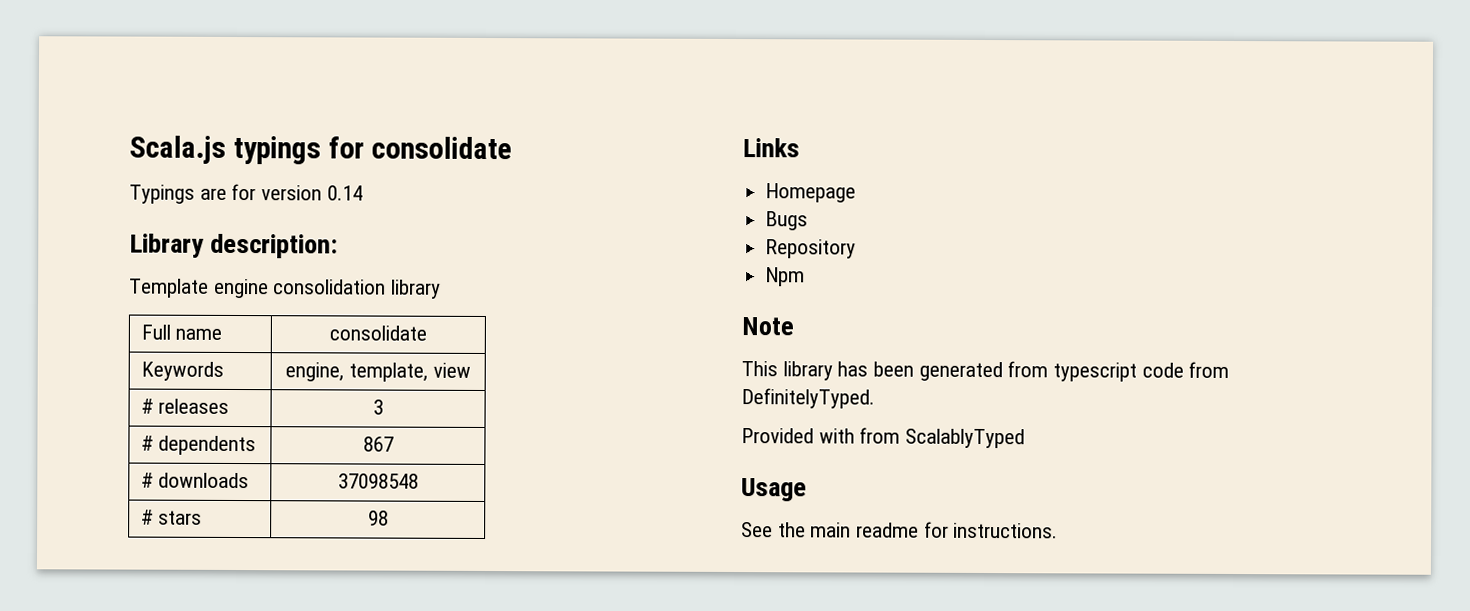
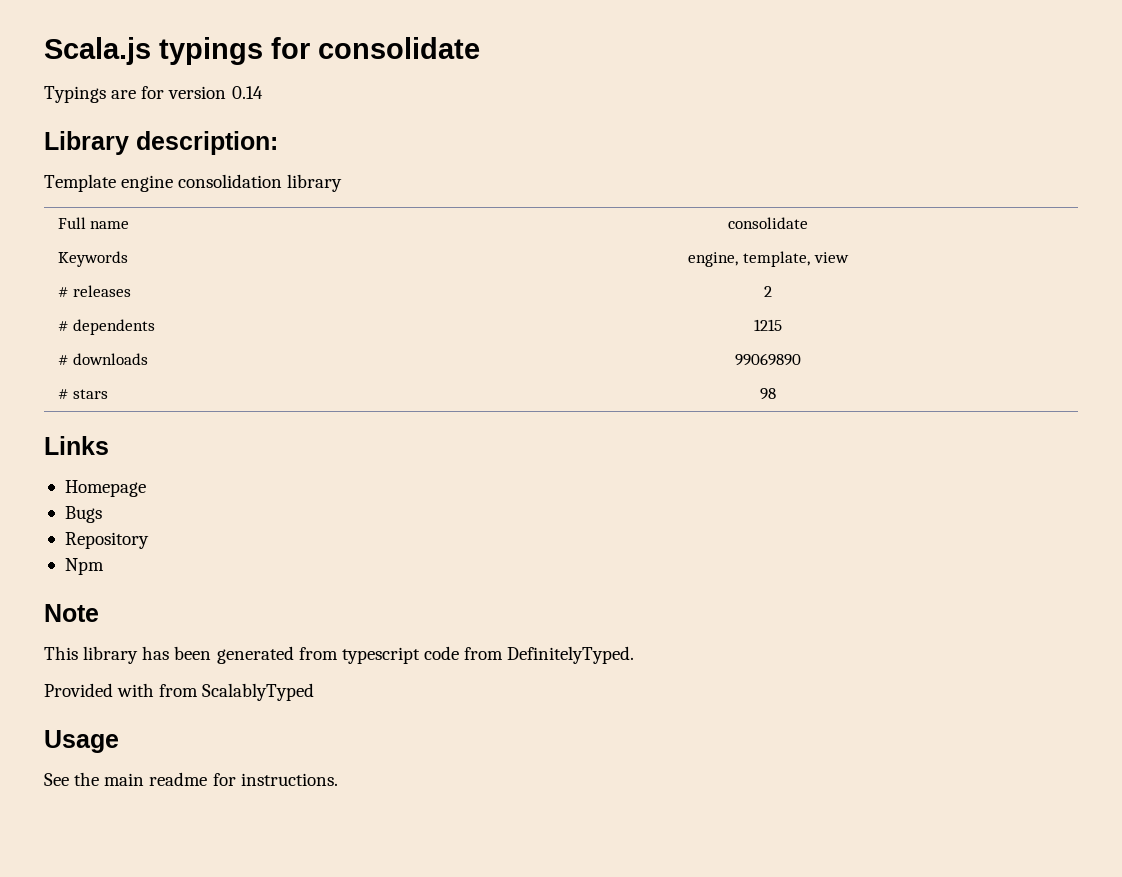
[372,399,384,415] 3 -> [764,286,772,297] 2
[362,436,394,452] 867 -> [754,319,782,331] 1215
[337,473,419,489] 37098548 -> [735,353,801,366] 99069890

